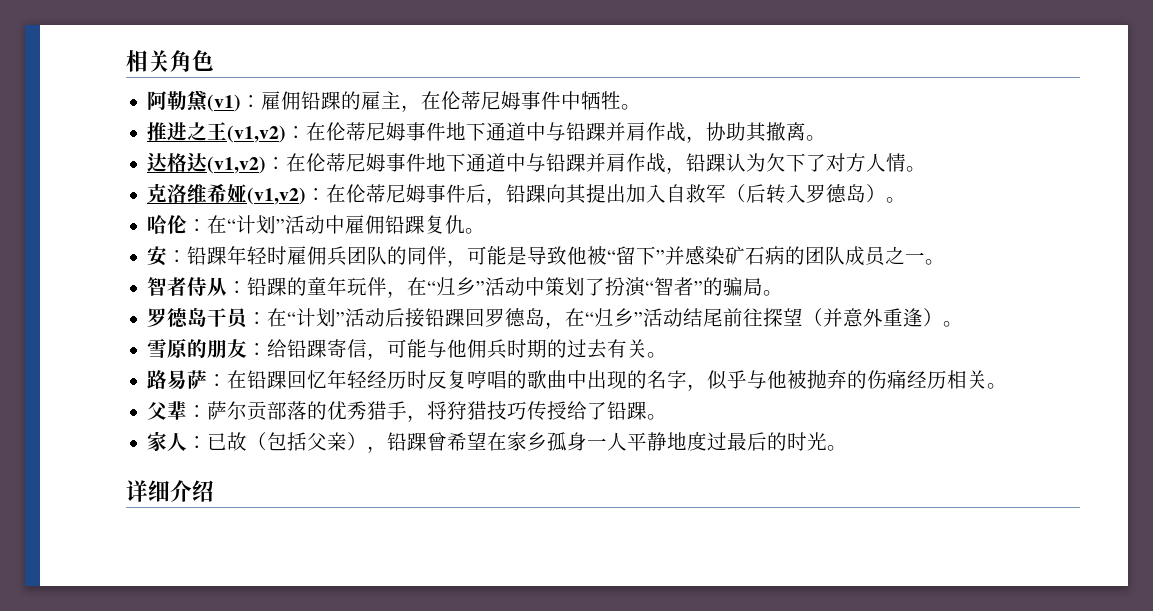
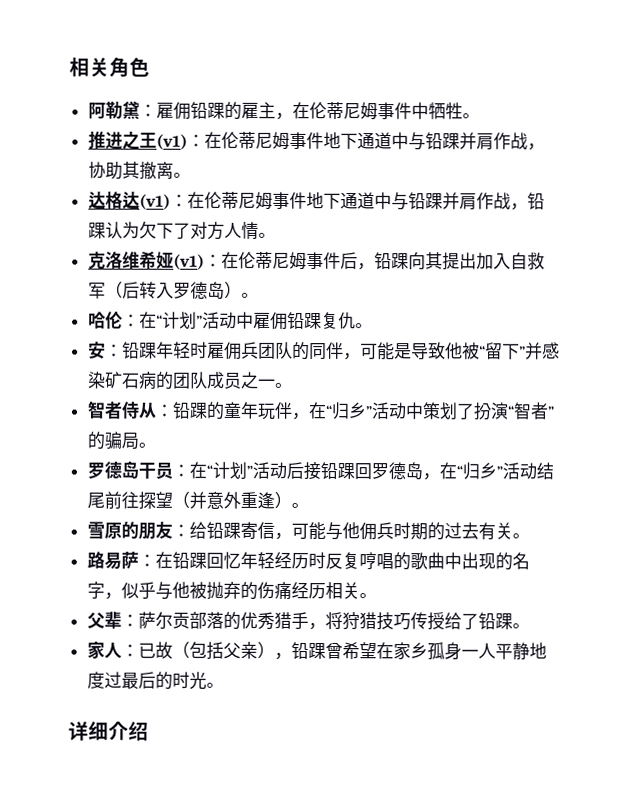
[207,94,242,112] (v1) -> (140, 110) none
[227,125,287,143] (v1,v2) -> [155,133,188,150] (v1)
[207,156,267,174] (v1,v2) -> [138,193,171,210] (v1)
[247,187,307,205] (v1,v2) -> [172,253,205,270] (v1)

